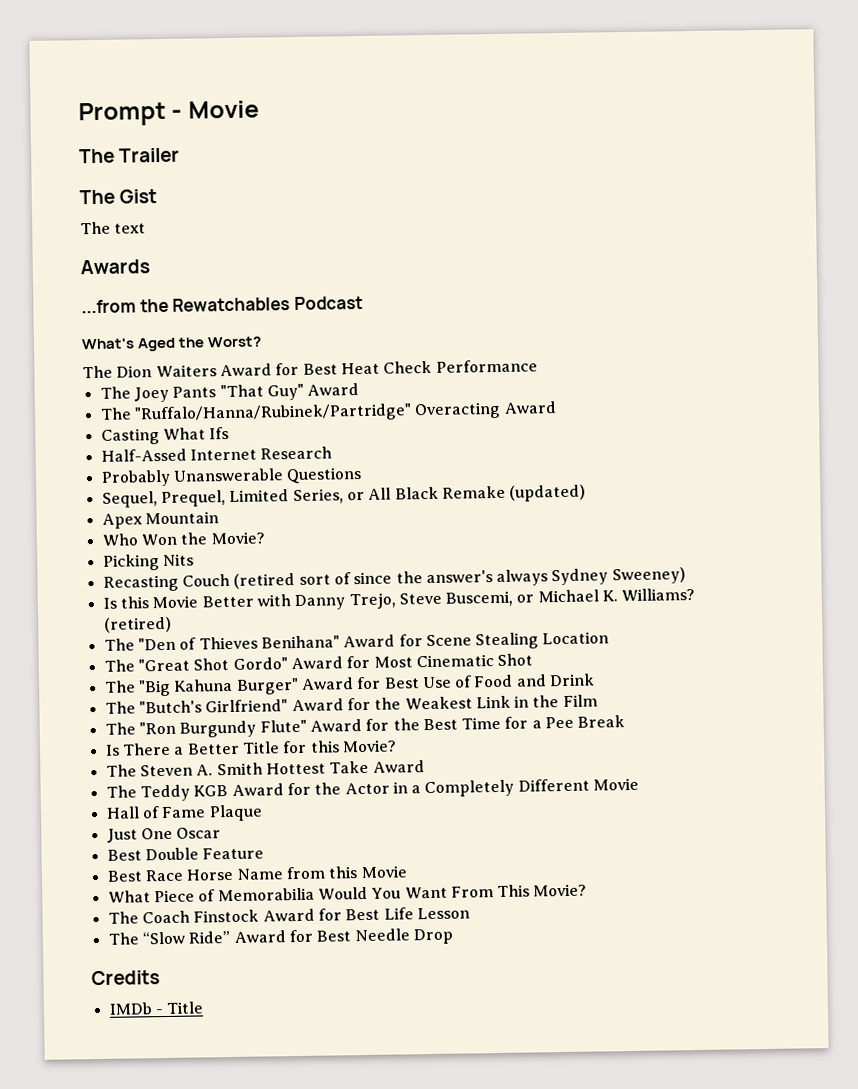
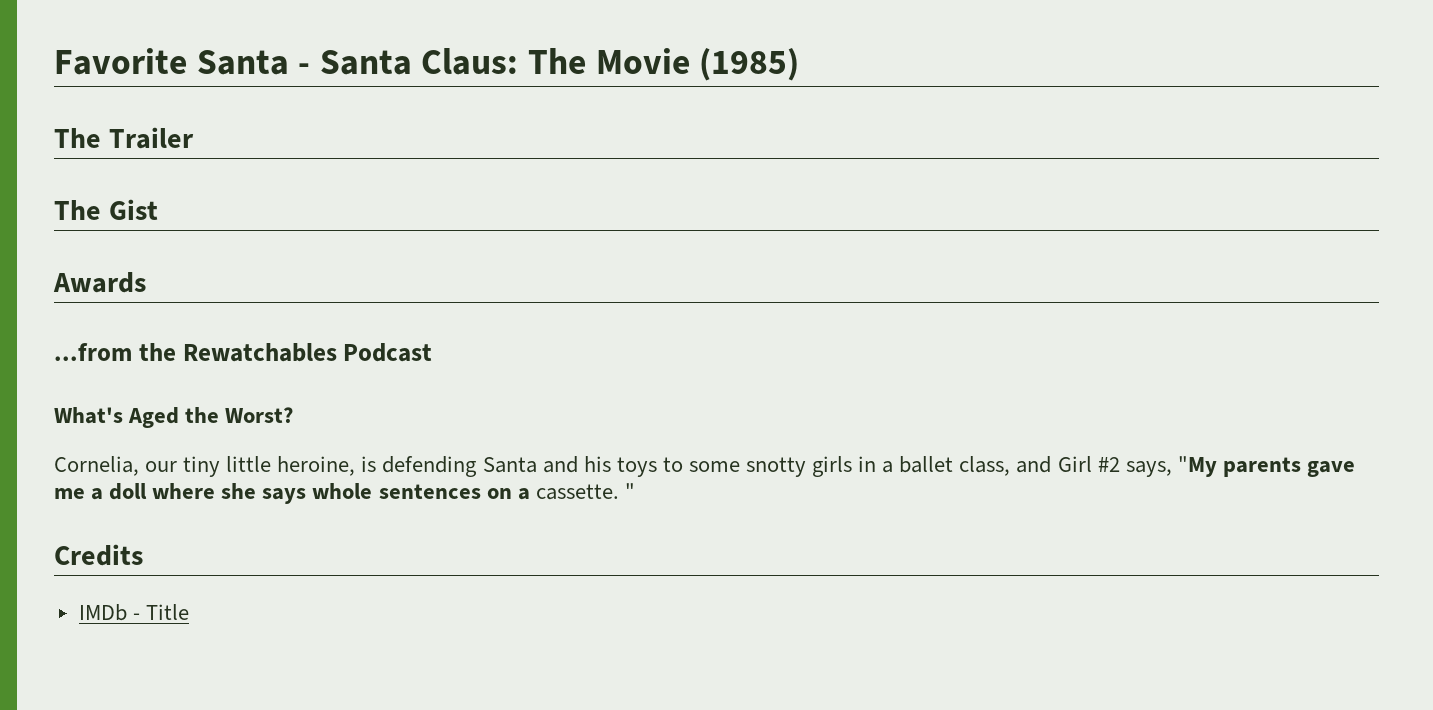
[78,100,259,127] Prompt - Movie -> [54,48,800,81] Favorite Santa - Santa Claus: The Movie (1985)
[80,221,147,235] // The text -> (158, 209) none
[82,359,538,379] [99,383,360,403] [99,401,557,424] [100,426,230,445] [100,446,333,462] [100,466,363,487] [101,484,587,508] [101,511,219,529] [101,531,265,546] [102,553,194,571] [102,567,686,592] [102,588,696,611] [103,616,172,633] [103,631,610,651] [103,653,534,672] [104,673,596,697] [104,694,598,714] [104,715,626,738] [104,739,397,756] [105,760,425,777] [105,777,640,802] [105,804,263,822] [106,827,222,843] [106,847,265,861] [106,865,407,882] [107,883,588,903] [107,907,470,924] [107,928,453,945] The Dion Waiters Award for Best Heat Check Performance // The Joey Pants "That Guy" Award // The "Ruffalo/Hanna/Rubinek/Partridge" Overacting Award // Casting What Ifs // Half-Assed Internet Research // Probably Unanswerable Questions // Sequel, Prequel, Limited Series, or All Black Remake (updated) // Apex Mountain // Who Won the Movie? // Picking Nits // Recasting Couch (retired sort of since the answer's always Sydney Sweeney) // Is this Movie Better with Danny Trejo, Steve Buscemi, or Michael K. Williams? (retired) // The "Den of Thieves Benihana" Award for Scene Stealing Location // The "Great Shot Gordo" Award for Most Cinematic Shot // The "Big Kahuna Burger" Award for Best Use of Food and Drink // The "Butch's Girlfriend" Award for the Weakest Link in the Film // The "Ron Burgundy Flute" Award for the Best Time for a Pee Break // Is There a Better Title for this Movie? // The Steven A. Smith Hottest Take Award // The Teddy KGB Award for the Actor in a Completely Different Movie // Hall of Fame Plaque // Just One Oscar // Best Double Feature // Best Race Horse Name from this Movie // What Piece of Memorabilia Would You Want From This Movie? // The Coach Finstock Award for Best Life Lesson // The “Slow Ride” Award for Best Needle Drop -> [54,456,1355,477] [54,483,635,504] Cornelia, our tiny little heroine, is defending Santa and his toys to some snotty girls in a ballet class, and Girl #2 says, "My parents gave me a doll where she says whole sentences on a cassette. "

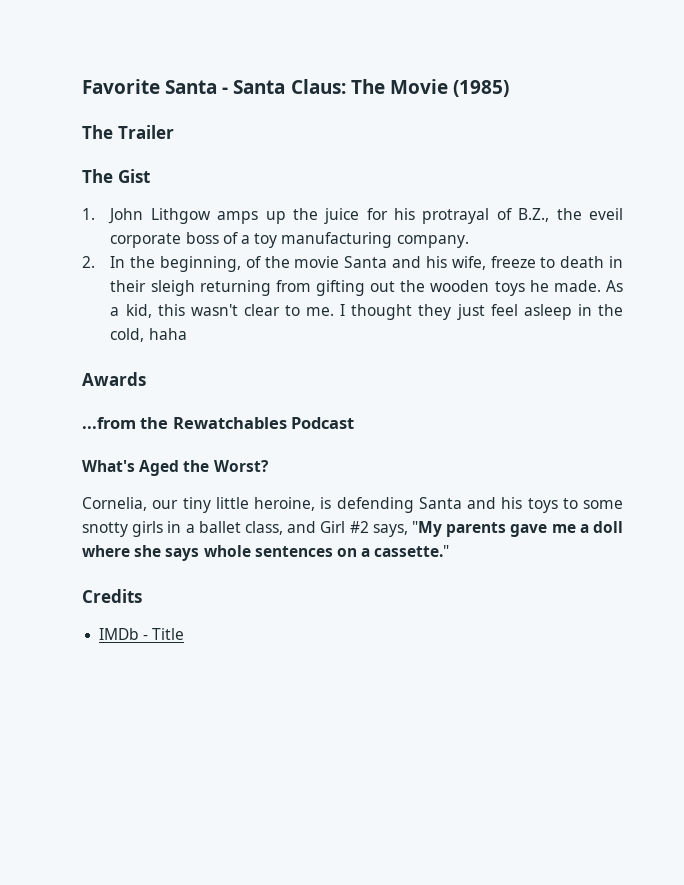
(158, 209) none -> [82,208,623,224] [110,232,469,248] [82,256,624,272] [110,280,623,296] [110,304,623,320] [110,328,187,342] // 1. John Lithgow amps up the juice for his protrayal of B.Z., the eveil corporate boss of a toy manufacturing company. // 2. In the beginning, of the movie Santa and his wife, freeze to death in their sleigh returning from gifting out the wooden toys he made. As a kid, this wasn't clear to me. I thought they just feel asleep in the cold, haha
[535,483,635,500] cassette. " -> [374,545,450,557] cassette."

